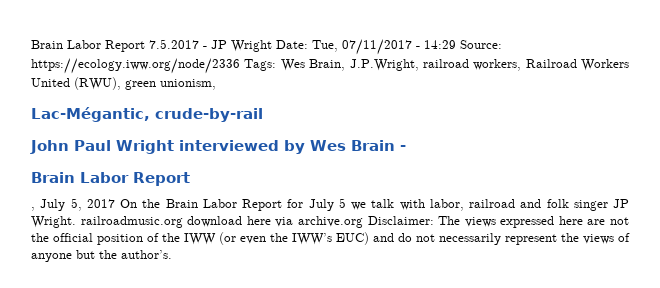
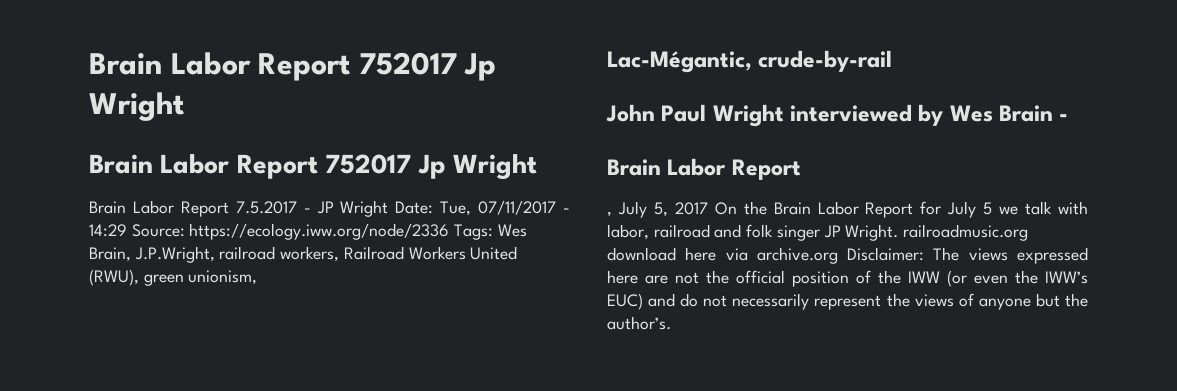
[31,40,145,52] Brain Labor Report -> [89,52,497,81] [89,92,184,121] [89,154,538,180] [89,200,229,217] Brain Labor Report 752017 Jp Wright // Brain Labor Report 752017 Jp Wright // Brain Labor Report

